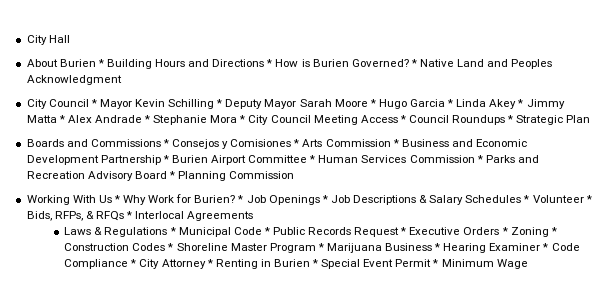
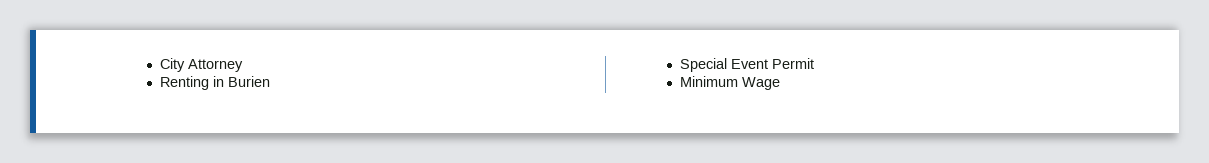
[26,35,70,45] [26,59,553,69] [26,75,122,85] [26,99,565,109] [26,115,591,125] [26,139,528,149] [26,155,539,165] [26,171,295,181] [26,194,592,205] [26,211,254,221] [64,227,557,237] [64,243,580,253] [64,259,160,269] City Hall // About Burien * Building Hours and Directions * How is Burien Governed? * Native Land and Peoples Acknowledgment // City Council * Mayor Kevin Schilling * Deputy Mayor Sarah Moore * Hugo Garcia * Linda Akey * Jimmy Matta * Alex Andrade * Stephanie Mora * City Council Meeting Access * Council Roundups * Strategic Plan // Boards and Commissions * Consejos y Comisiones * Arts Commission * Business and Economic Development Partnership * Burien Airport Committee * Human Services Commission * Parks and Recreation Advisory Board * Planning Commission // Working With Us * Why Work for Burien? * Job Openings * Job Descriptions & Salary Schedules * Volunteer * Bids, RFPs, & RFQs * Interlocal Agreements // Laws & Regulations * Municipal Code * Public Records Request * Executive Orders * Zoning * Construction Codes * Shoreline Master Program * Marijuana Business * Hearing Examiner * Code Compliance * City -> [159,58,185,72] City
[206,259,213,267] * -> (243, 65) //
[312,259,319,267] * -> (270, 81) //
[432,259,439,267] * -> (814, 63) //

